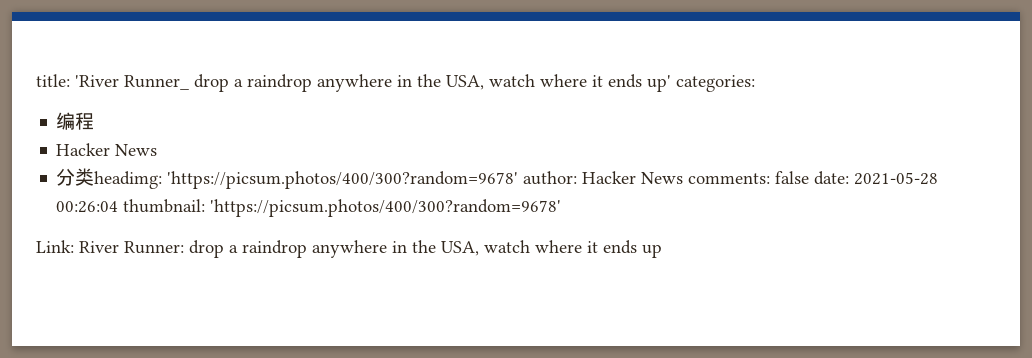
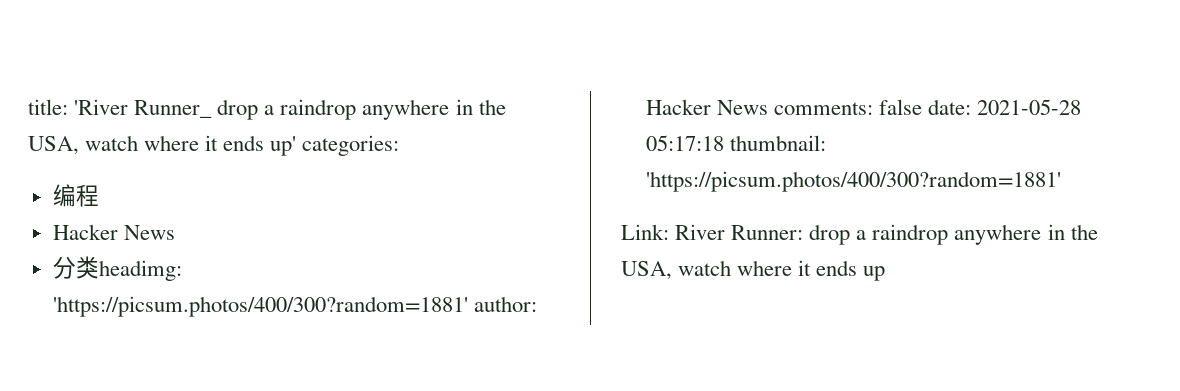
[167,171,519,189] 'https://picsum.photos/400/300?random=9678' -> [52,296,468,317] 'https://picsum.photos/400/300?random=1881'
[56,199,562,217] 00:26:04 thumbnail: 'https://picsum.photos/400/300?random=9678' -> [645,135,826,151] [645,171,1061,192] 05:17:18 thumbnail: 'https://picsum.photos/400/300?random=1881'

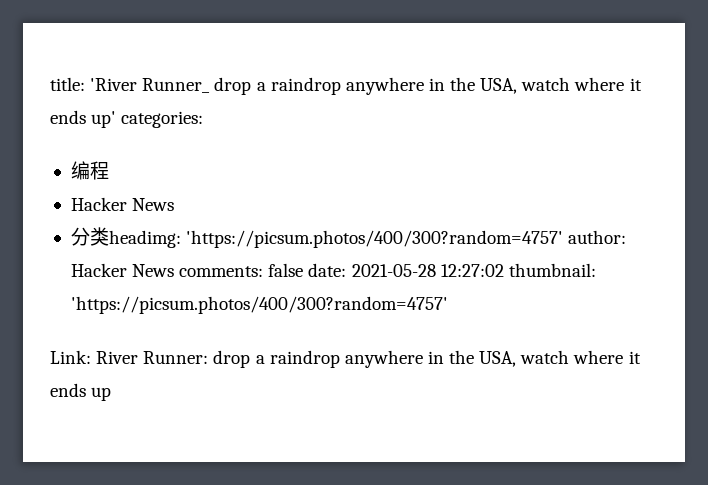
[52,296,468,317] 'https://picsum.photos/400/300?random=1881' -> [186,230,564,248] 'https://picsum.photos/400/300?random=4757'
[645,135,826,151] [645,171,1061,192] 05:17:18 thumbnail: 'https://picsum.photos/400/300?random=1881' -> [440,263,596,277] [70,296,448,314] 12:27:02 thumbnail: 'https://picsum.photos/400/300?random=4757'

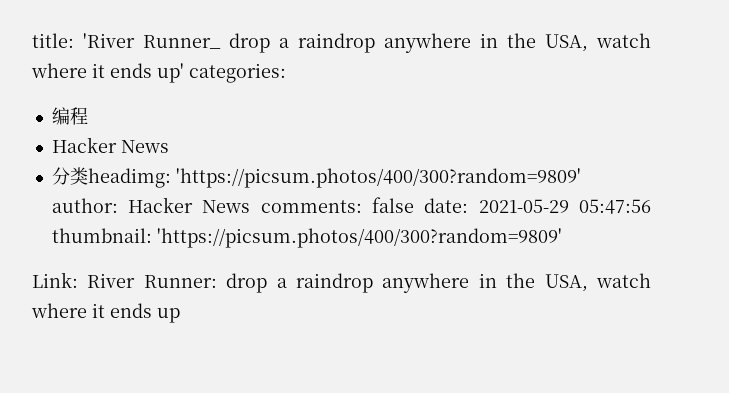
[186,230,564,248] 'https://picsum.photos/400/300?random=4757' -> [175,168,581,188] 'https://picsum.photos/400/300?random=9809'
[351,263,596,277] [70,296,448,314] 2021-05-28 12:27:02 thumbnail: 'https://picsum.photos/400/300?random=4757' -> [478,199,651,214] [51,228,562,248] 2021-05-29 05:47:56 thumbnail: 'https://picsum.photos/400/300?random=9809'

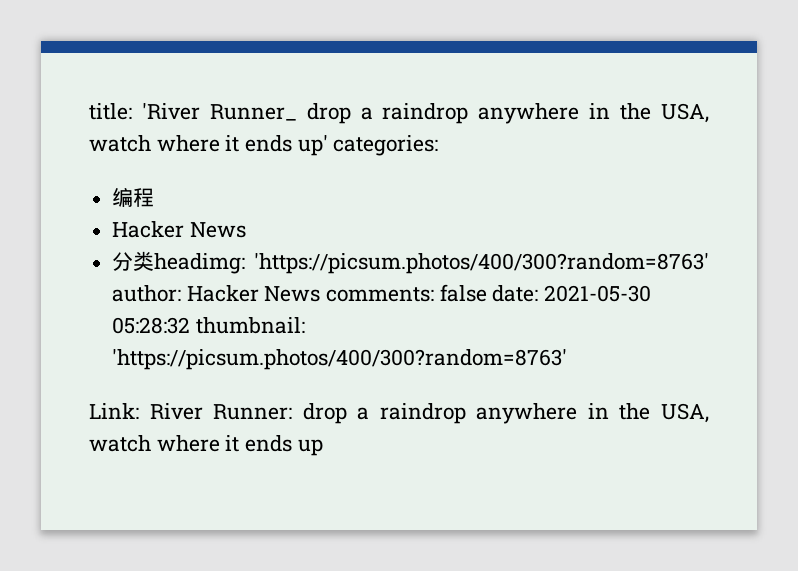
[175,168,581,188] 'https://picsum.photos/400/300?random=9809' -> [253,253,709,274] 'https://picsum.photos/400/300?random=8763'
[478,199,651,214] [51,228,562,248] 2021-05-29 05:47:56 thumbnail: 'https://picsum.photos/400/300?random=9809' -> [544,285,652,302] [112,317,305,334] [112,349,568,370] 2021-05-30 05:28:32 thumbnail: 'https://picsum.photos/400/300?random=8763'

